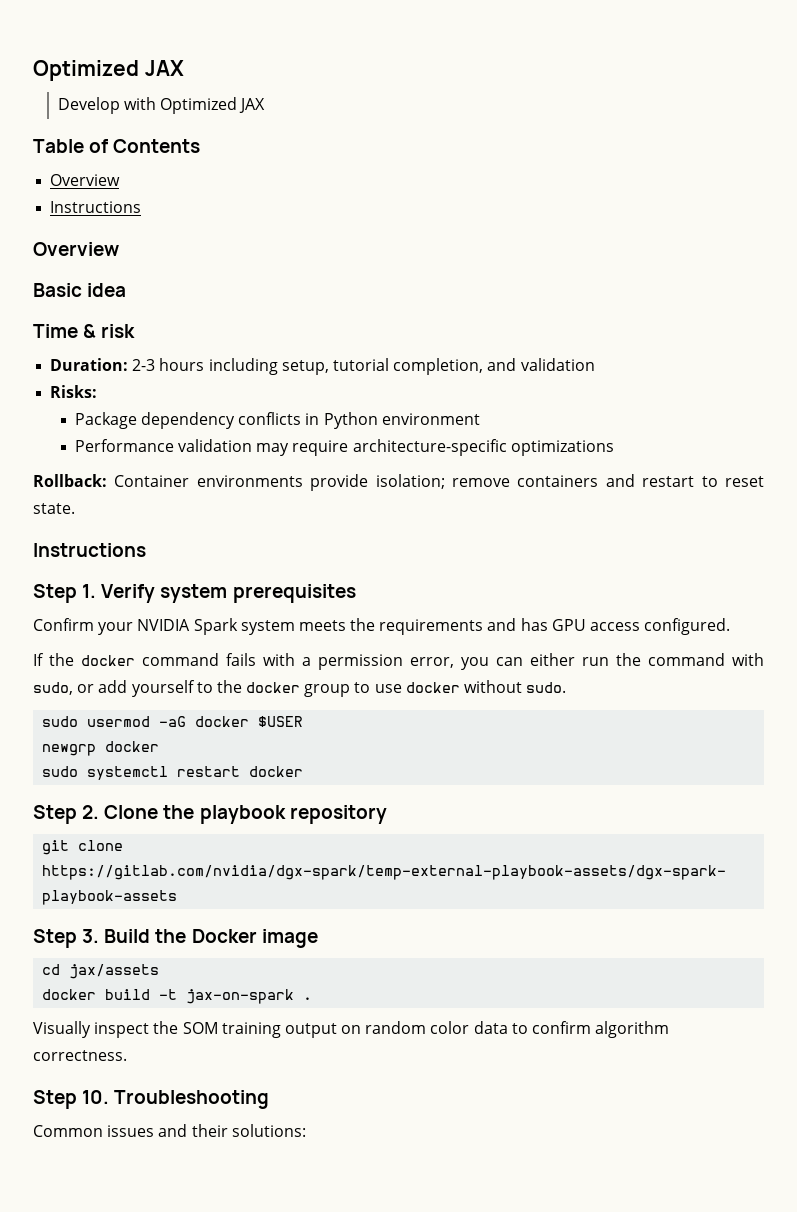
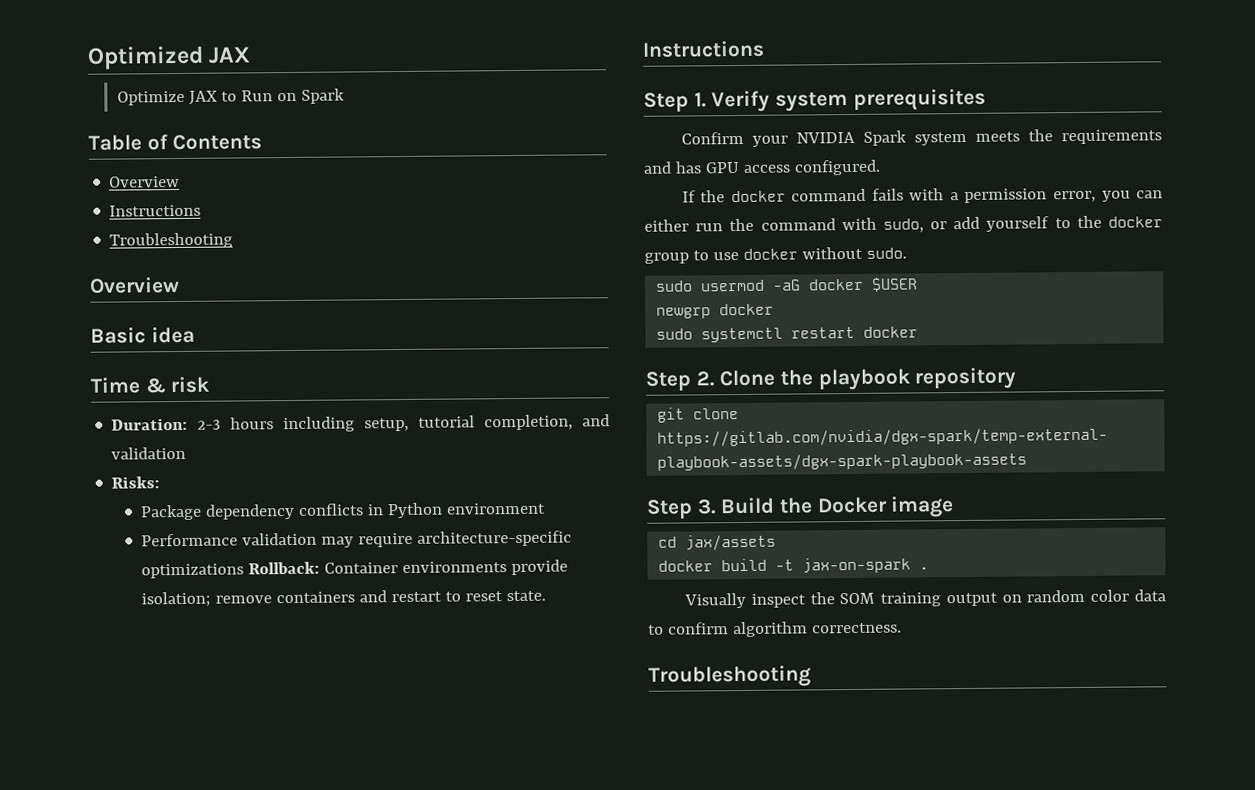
[33,60,184,81] [57,97,266,114] Optimized JAX // Develop with Optimized JAX -> [87,45,252,70] [116,88,345,106] Optimized JAX // Optimize JAX to Run on Spark
(142, 207) none -> [109,232,234,249] // Troubleshooting
(614, 448) // -> (245, 571) none
[33,1090,270,1109] [33,1124,306,1137] Step 10. Troubleshooting // Common issues and their solutions: -> [648,665,811,688] Troubleshooting

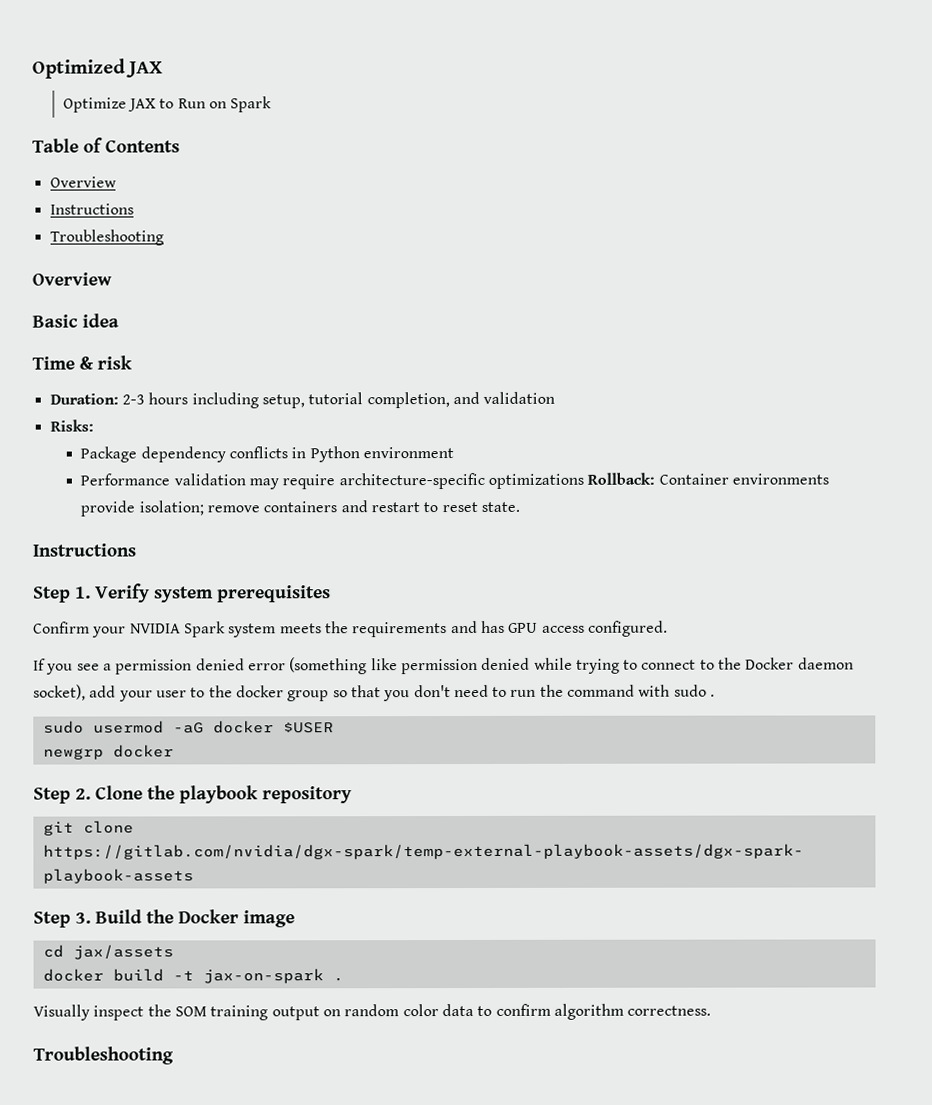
[700,188,1163,203] [644,215,1163,233] [644,246,907,264] the docker command fails with a permission error, you can either run the command with sudo, or add yourself to the docker group to use docker without sudo. -> [46,657,854,675] [33,684,716,702] you see a permission denied error (something like permission denied while trying to connect to the Docker daemon socket), add your user to the docker group so that you don't need to run the command with sudo .
[656,326,919,343] // sudo systemctl restart docker -> (174, 751) none

